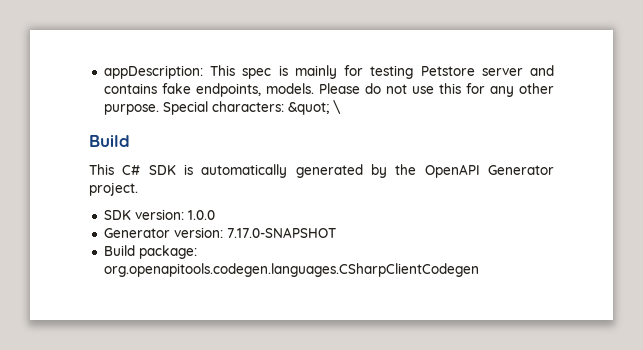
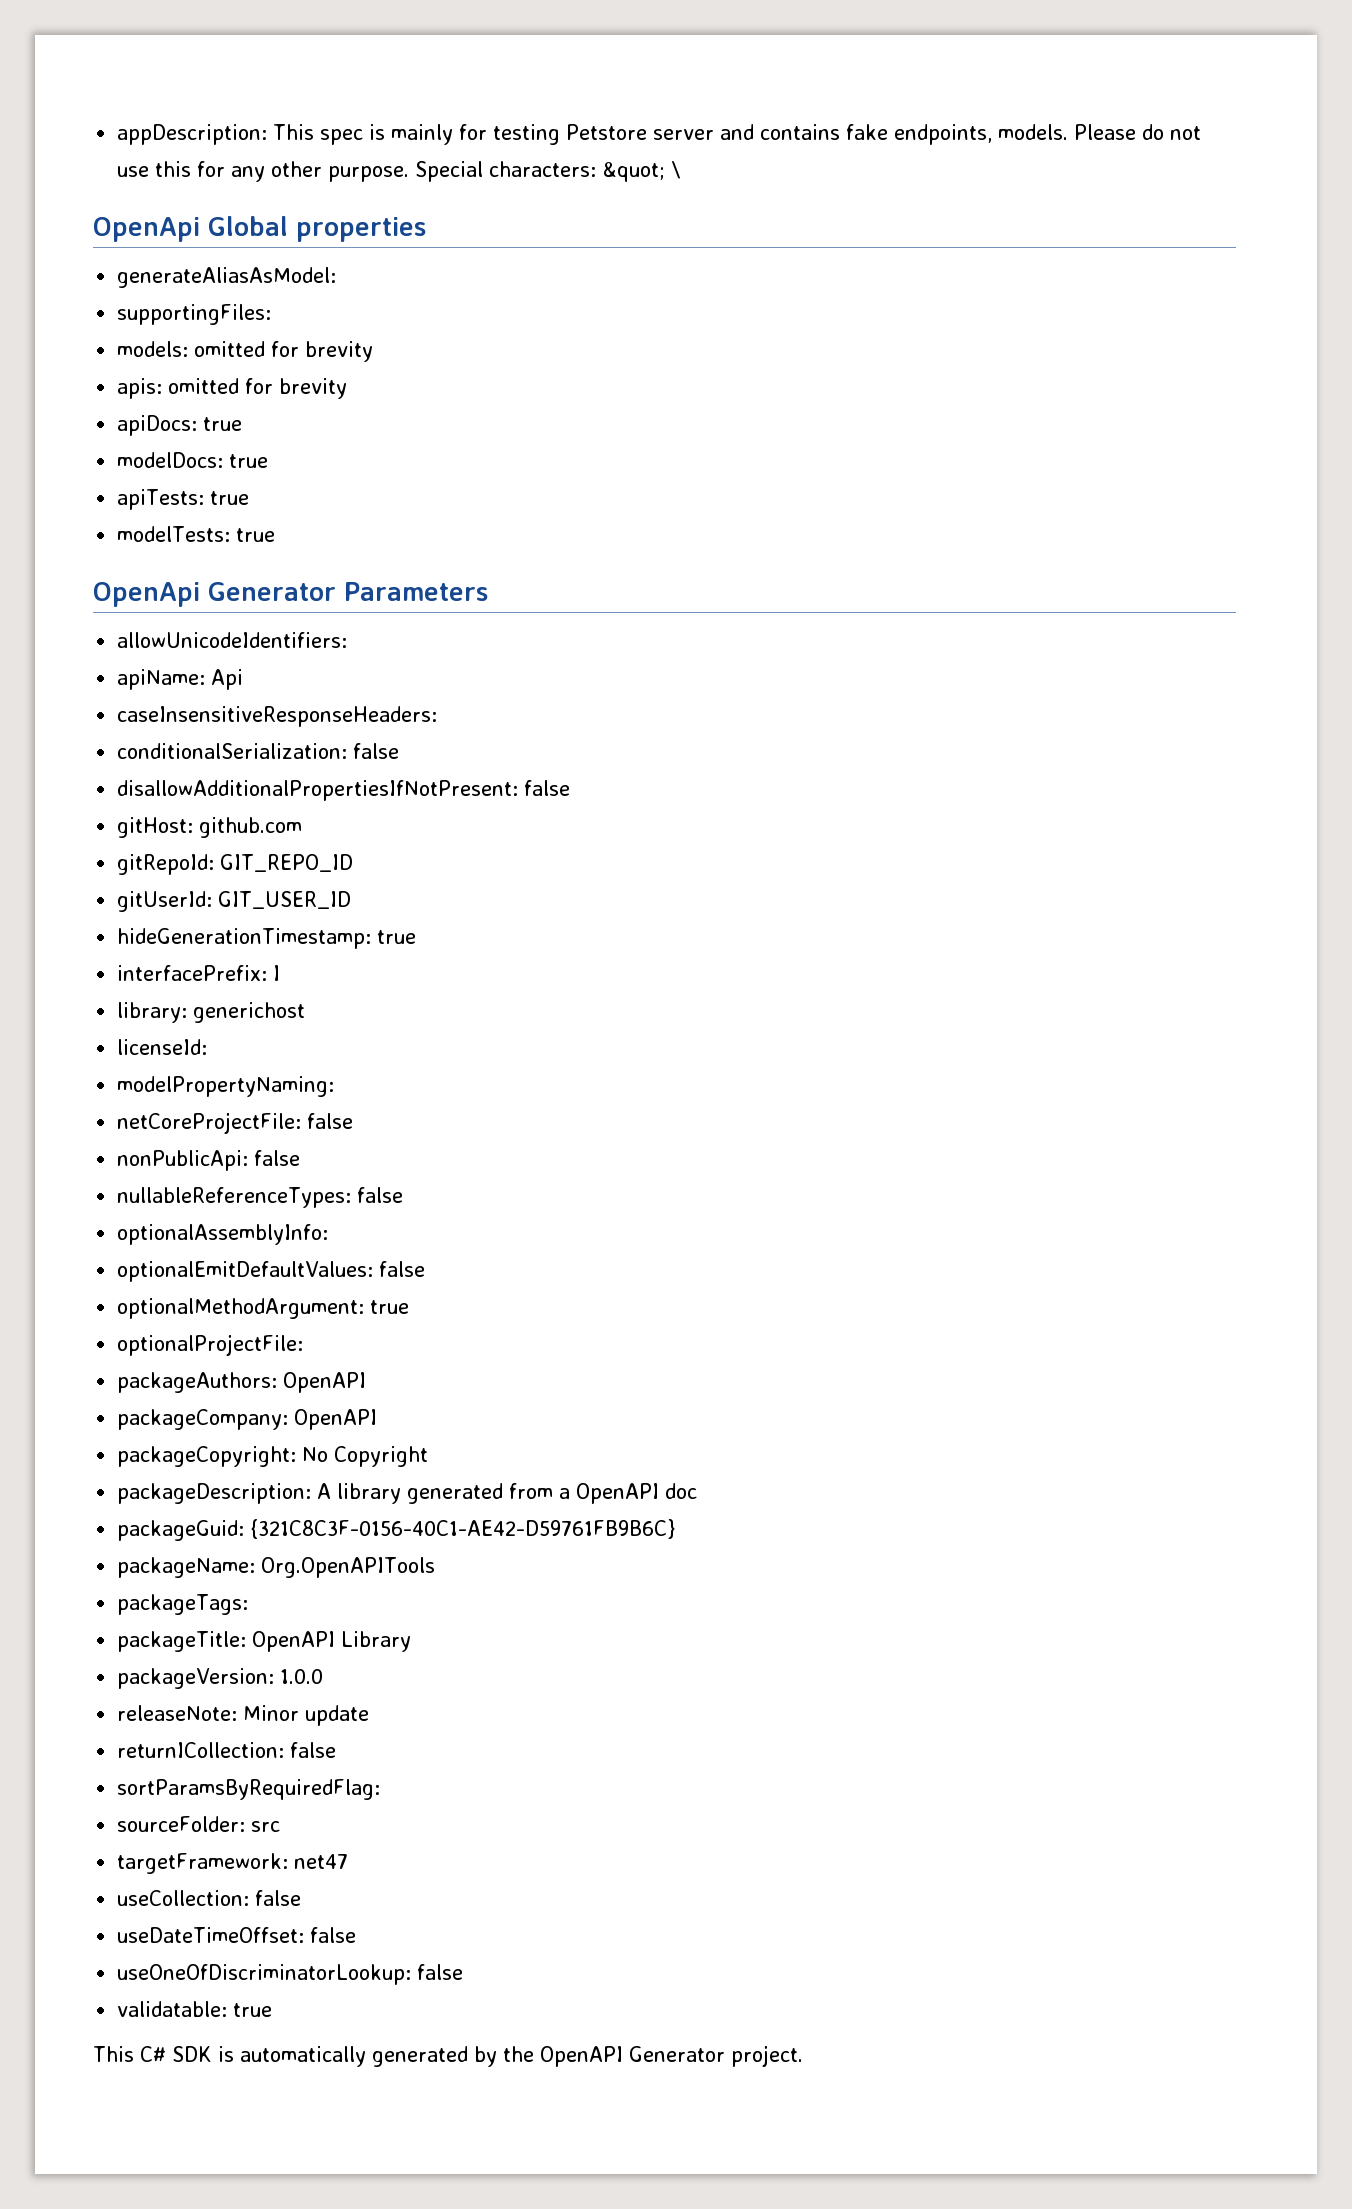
[89,135,130,147] Build -> [93,216,426,242] [117,267,337,288] [117,304,272,325] [117,341,374,362] [117,378,348,399] [117,415,243,436] [117,452,269,468] [117,489,250,510] [117,526,276,542] [93,582,488,607] [117,632,348,648] [117,669,244,690] [117,706,438,727] [117,743,400,759] [117,780,571,801] [117,817,303,838] [117,854,354,875] [117,891,352,912] [117,928,417,949] [117,965,281,981] [117,1002,306,1023] [117,1039,208,1055] [117,1076,335,1097] [117,1112,354,1134] [117,1150,301,1171] [117,1187,404,1208] [117,1224,329,1245] [117,1261,426,1282] [117,1298,410,1319] [117,1334,304,1356] [117,1372,367,1393] [117,1409,378,1430] [117,1446,429,1467] [117,1483,698,1504] [117,1519,677,1541] [117,1557,436,1578] [117,1594,249,1615] [117,1631,412,1652] [117,1668,324,1689] [117,1705,370,1726] [117,1742,337,1758] [117,1779,381,1800] [117,1816,281,1832] [117,1853,349,1874] [117,1890,302,1906] [117,1927,357,1943] [117,1964,464,1985] [117,2001,273,2017] OpenApi Global properties // generateAliasAsModel: // supportingFiles: // models: omitted for brevity // apis: omitted for brevity // apiDocs: true // modelDocs: true // apiTests: true // modelTests: true // OpenApi Generator Parameters // allowUnicodeIdentifiers: // apiName: Api // caseInsensitiveResponseHeaders: // conditionalSerialization: false // disallowAdditionalPropertiesIfNotPresent: false // gitHost: github.com // gitRepoId: GIT_REPO_ID // gitUserId: GIT_USER_ID // hideGenerationTimestamp: true // interfacePrefix: I // library: generichost // licenseId: // modelPropertyNaming: // netCoreProjectFile: false // nonPublicApi: false // nullableReferenceTypes: false // optionalAssemblyInfo: // optionalEmitDefaultValues: false // optionalMethodArgument: true // optionalProjectFile: // packageAuthors: OpenAPI // packageCompany: OpenAPI // packageCopyright: No Copyright // packageDescription: A library generated from a OpenAPI doc // packageGuid: {321C8C3F-0156-40C1-AE42-D59761FB9B6C} // packageName: Org.OpenAPITools // packageTags: // packageTitle: OpenAPI Library // packageVersion: 1.0.0 // releaseNote: Minor update // returnICollection: false // sortParamsByRequiredFlag: // sourceFolder: src // targetFramework: net47 // useCollection: false // useDateTimeOffset: false // useOneOfDiscriminatorLookup: false // validatable: true
[103,209,215,220] [103,227,336,238] [103,245,197,259] [103,263,479,277] // SDK version: 1.0.0 // Generator version: 7.17.0-SNAPSHOT // Build package: org.openapitools.codegen.languages.CSharpClientCodegen -> (803, 2056) none

